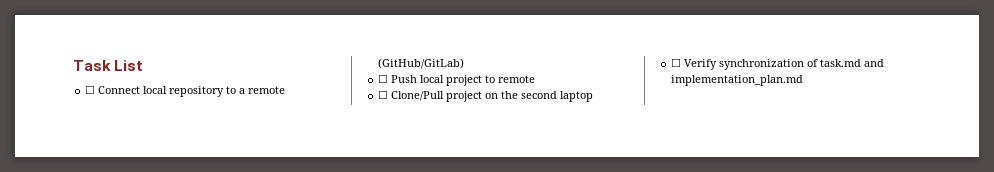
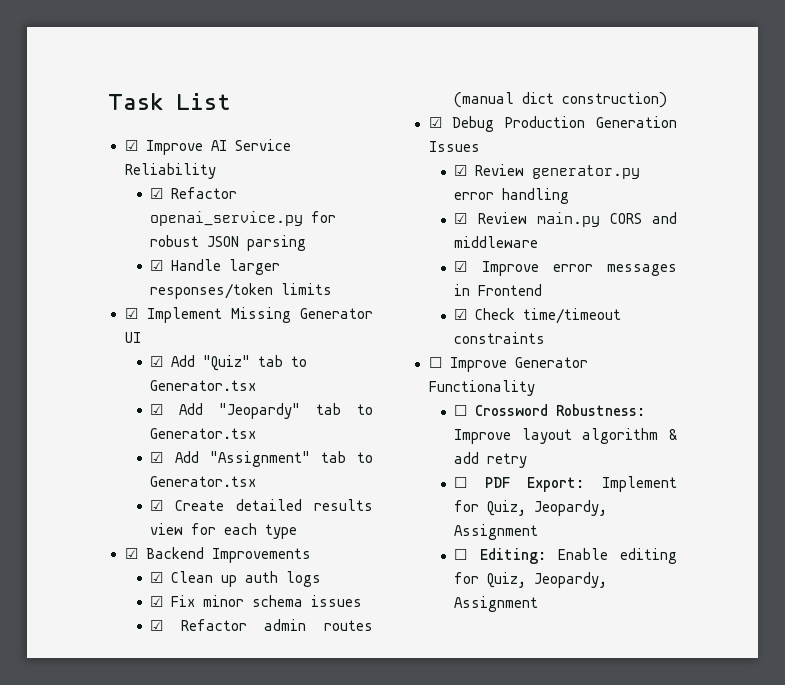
[85,85,286,97] [378,58,465,69] [378,74,536,86] [378,90,594,102] [671,58,885,70] [671,75,804,86] ☐ Connect local repository to a remote (GitHub/GitLab) // ☐ Push local project to remote // ☐ Clone/Pull project on the second laptop // ☐ Verify synchronization of task.md and implementation_plan.md -> [124,139,291,155] [124,163,216,179] [150,187,238,199] [150,211,337,226] [150,235,307,251] [150,259,281,275] [150,283,333,299] [124,307,373,323] [124,332,141,343] [150,355,308,371] [150,380,257,391] [150,403,374,419] [150,428,257,439] [150,451,374,467] [150,476,257,487] [150,499,373,511] [150,523,298,539] [124,547,311,563] [150,571,322,587] [150,595,363,607] [150,619,373,631] [454,92,668,108] [428,116,677,132] [428,141,480,152] [454,164,641,179] [454,188,570,204] [454,212,677,227] [454,236,539,248] [454,261,677,276] [454,284,543,296] [454,308,622,324] [454,332,546,344] [428,357,588,372] [428,380,535,396] [454,404,646,416] [454,428,677,444] [454,452,528,468] [454,476,677,492] [454,500,608,516] [454,524,539,540] [454,548,677,564] [454,572,608,588] [454,596,539,612] ☑ Improve AI Service Reliability // ☑ Refactor openai_service.py for robust JSON parsing // ☑ Handle larger responses/token limits // ☑ Implement Missing Generator UI // ☑ Add "Quiz" tab to Generator.tsx // ☑ Add "Jeopardy" tab to Generator.tsx // ☑ Add "Assignment" tab to Generator.tsx // ☑ Create detailed results view for each type // ☑ Backend Improvements // ☑ Clean up auth logs // ☑ Fix minor schema issues // ☑ Refactor admin routes (manual dict construction) // ☑ Debug Production Generation Issues // ☑ Review generator.py error handling // ☑ Review main.py CORS and middleware // ☑ Improve error messages in Frontend // ☑ Check time/timeout constraints // ☐ Improve Generator Functionality // ☐ Crossword Robustness: Improve layout algorithm & add retry // ☐ PDF Export: Implement for Quiz, Jeopardy, Assignment // ☐ Editing: Enable editing for Quiz, Jeopardy, Assignment

